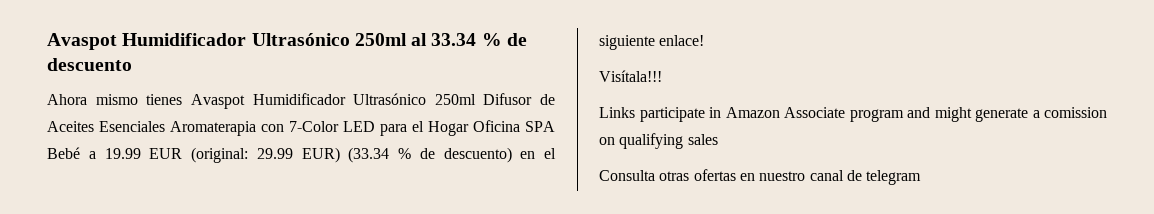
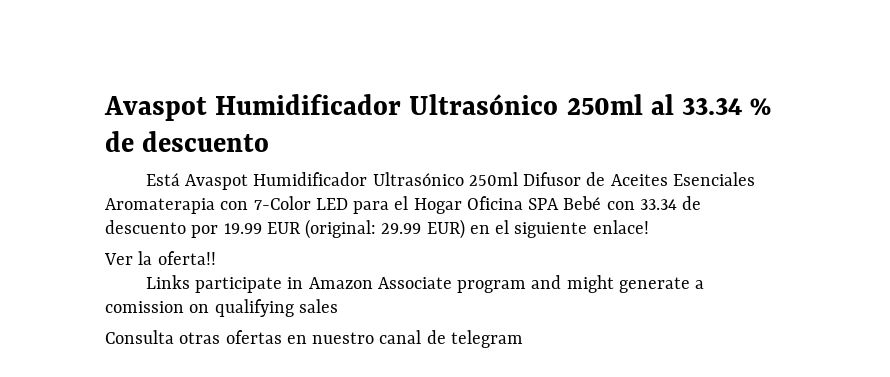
[47,94,183,105] Ahora mismo tienes -> [145,173,180,186] Está
[88,151,96,159] a -> [606,196,702,210] [105,220,219,238] con 33.34 de descuento por
[348,147,512,163] (33.34 % de descuento) -> (465, 229) none
[599,70,662,82] Visítala!!! -> [104,251,216,265] Ver la oferta!!

